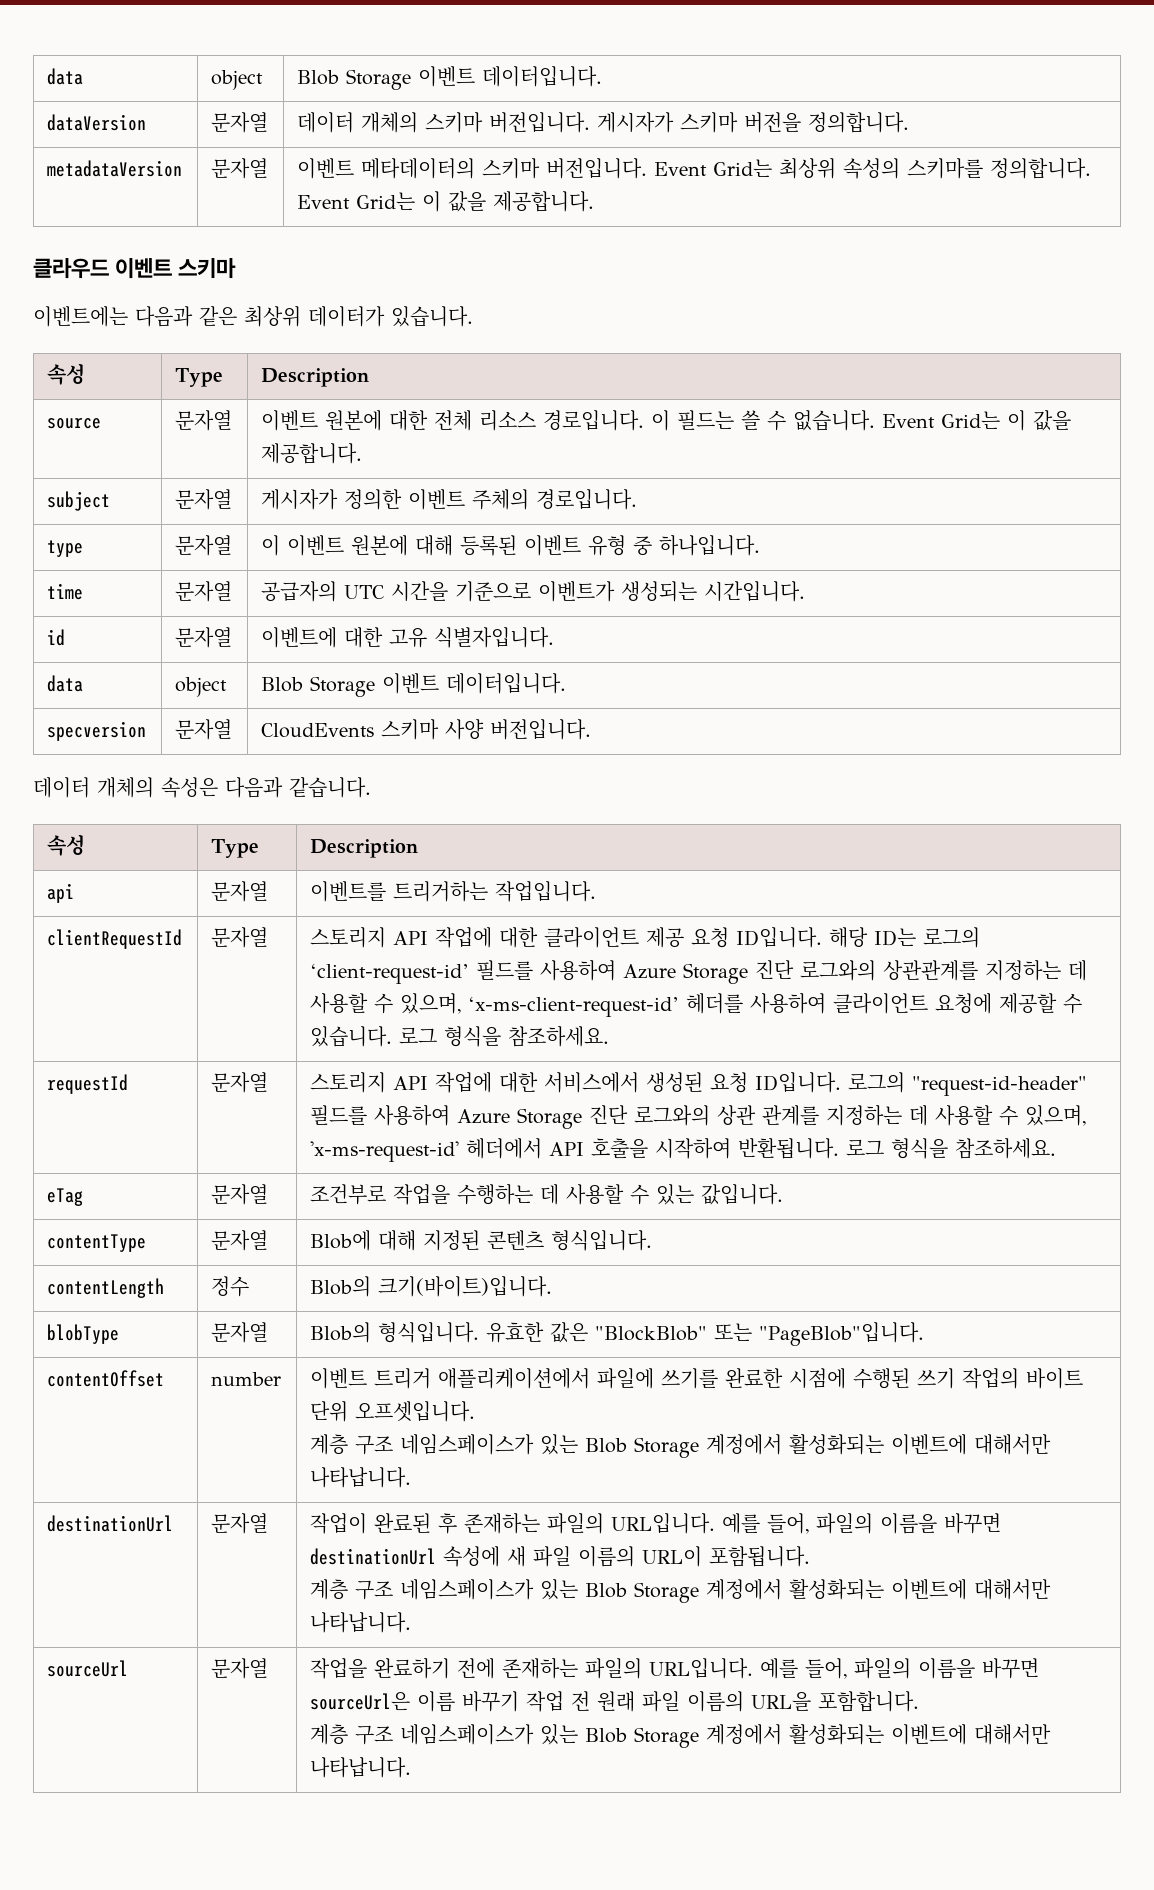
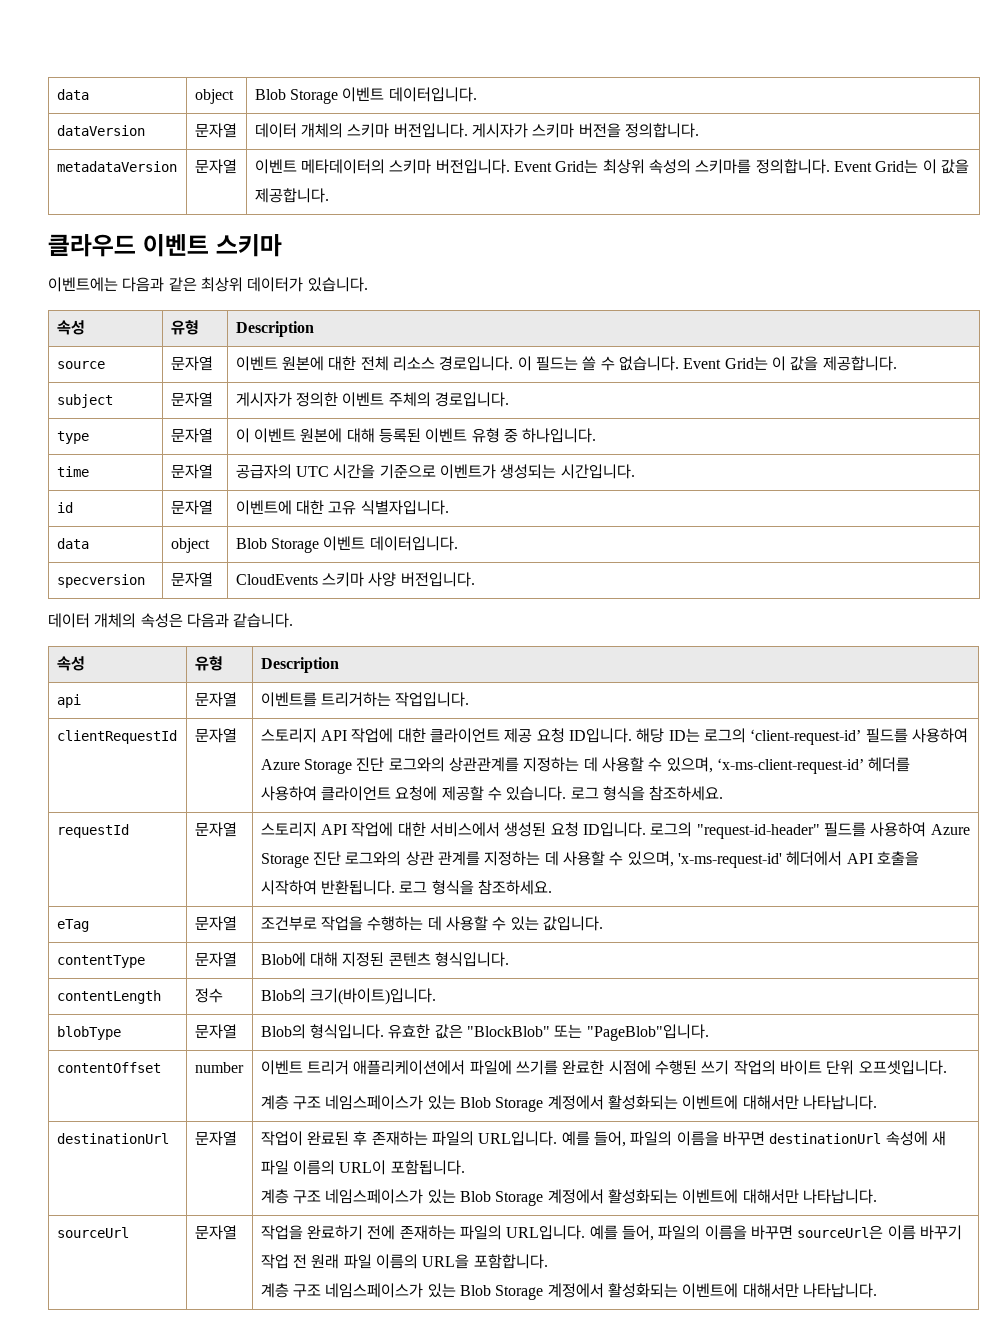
[175,368,224,387] Type -> [170,320,199,335] 유형
[211,839,260,858] Type -> [194,656,223,671] 유형

